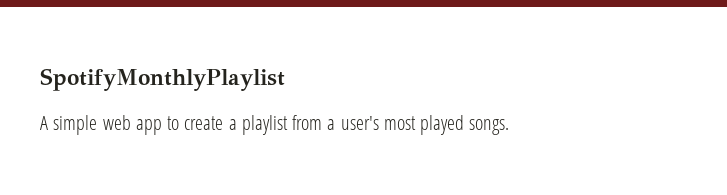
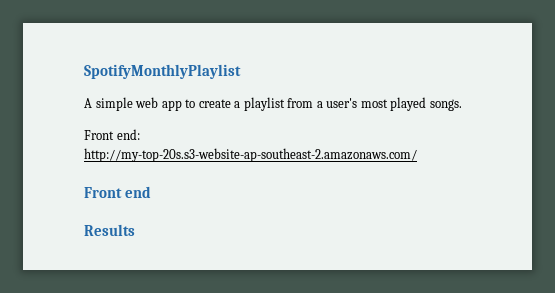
(510, 127) none -> [84,129,140,140] [84,148,417,162] [84,186,151,198] [84,224,135,236] // Front end: http://my-top-20s.s3-website-ap-southeast-2.amazonaws.com/ // Front end // Results

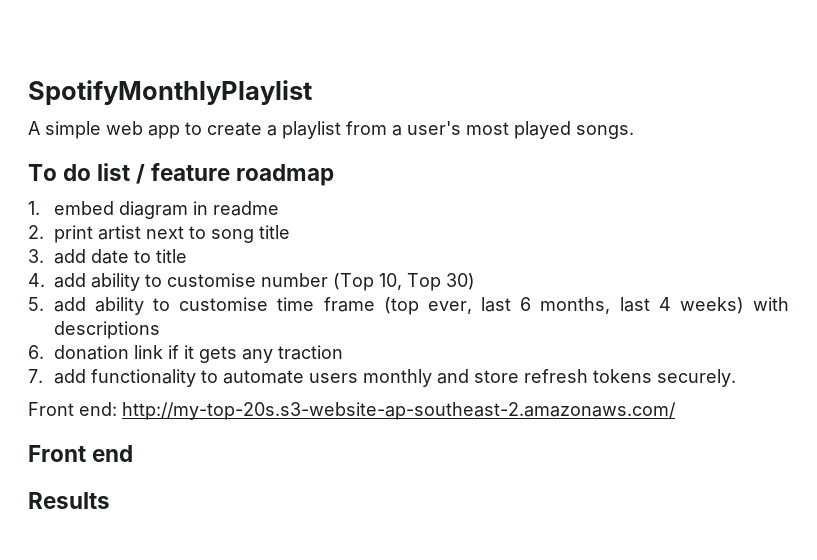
(462, 105) none -> [28,163,335,186] [28,201,279,219] [28,225,290,243] [28,249,187,264] [28,273,475,291] [28,297,789,315] [53,321,160,339] [28,345,343,363] [28,369,736,387] // To do list / feature roadmap // 1. embed diagram in readme // 2. print artist next to song title // 3. add date to title // 4. add ability to customise number (Top 10, Top 30) // 5. add ability to customise time frame (top ever, last 6 months, last 4 weeks) with descriptions // 6. donation link if it gets any traction // 7. add functionality to automate users monthly and store refresh tokens securely.

